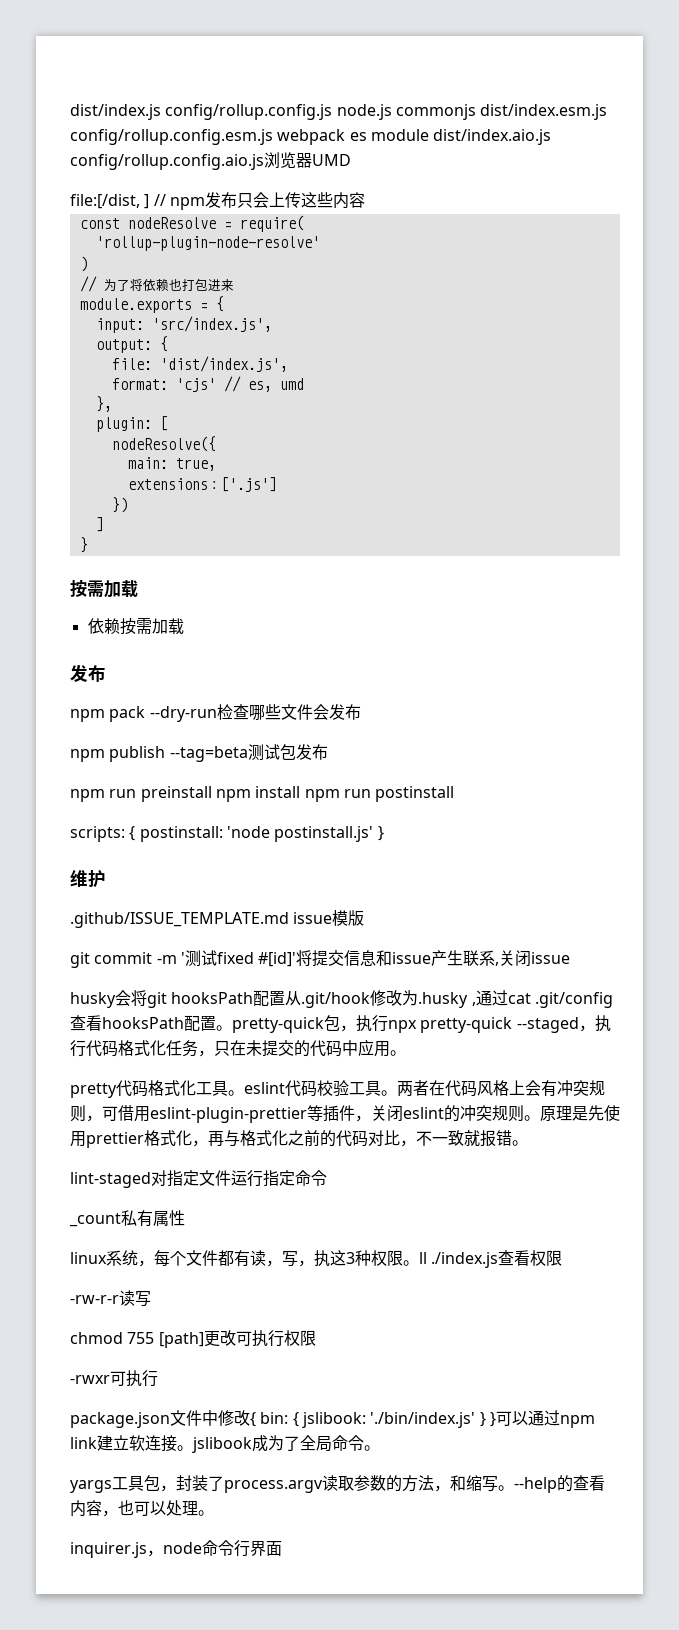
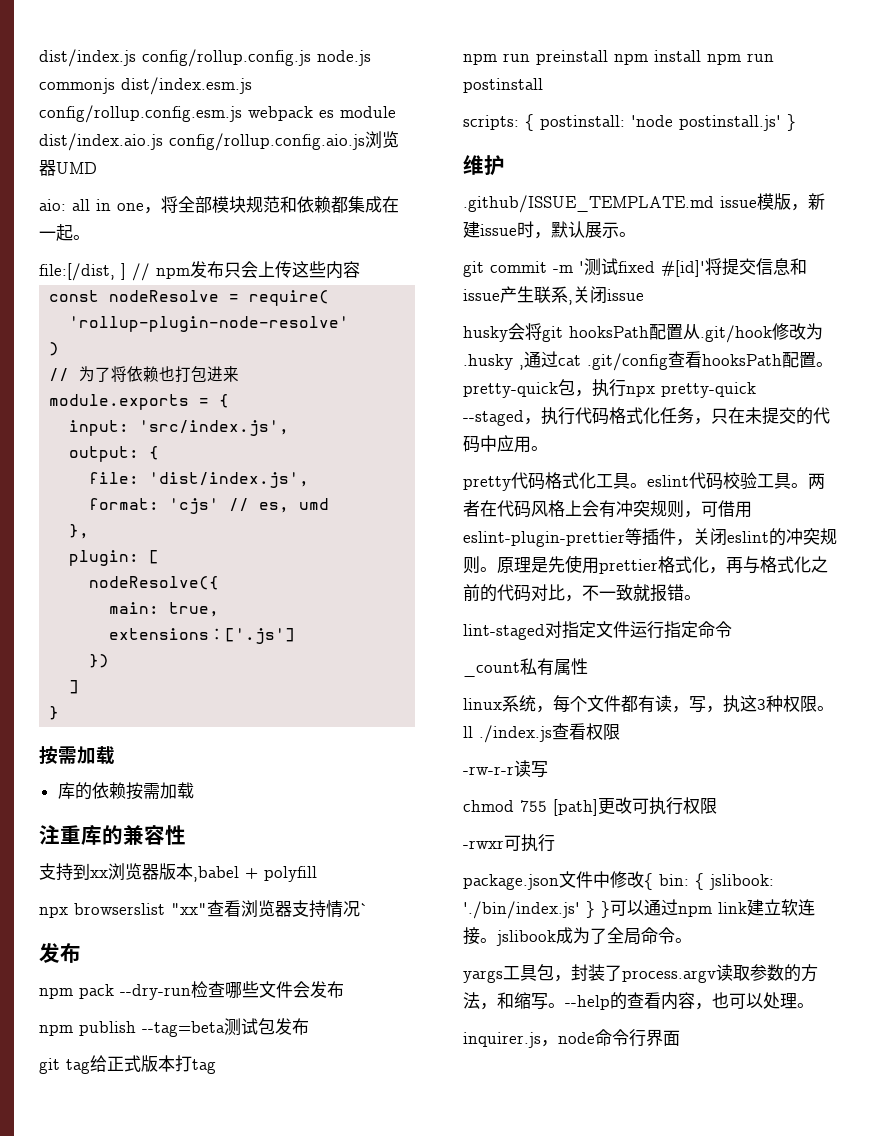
(351, 160) none -> [39,196,399,214] [39,224,90,241] // aio: all in one，将全部模块规范和依赖都集成在一起。
(138, 589) none -> [57,782,92,800] 库的
(184, 626) none -> [39,825,186,845] [39,863,317,882] [39,900,369,918] // 注重库的兼容性 // 支持到xx浏览器版本,babel + polyfill // npx browserslist "xx"查看浏览器支持情况`
(328, 752) none -> [39,1055,216,1074] // git tag给正式版本打tag
(365, 918) none -> [791,193,825,211] [463,221,636,239] ，新建issue时，默认展示。

